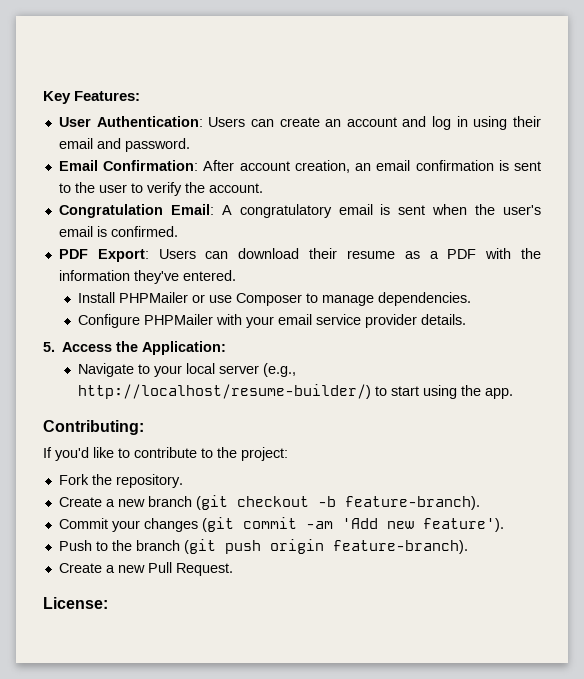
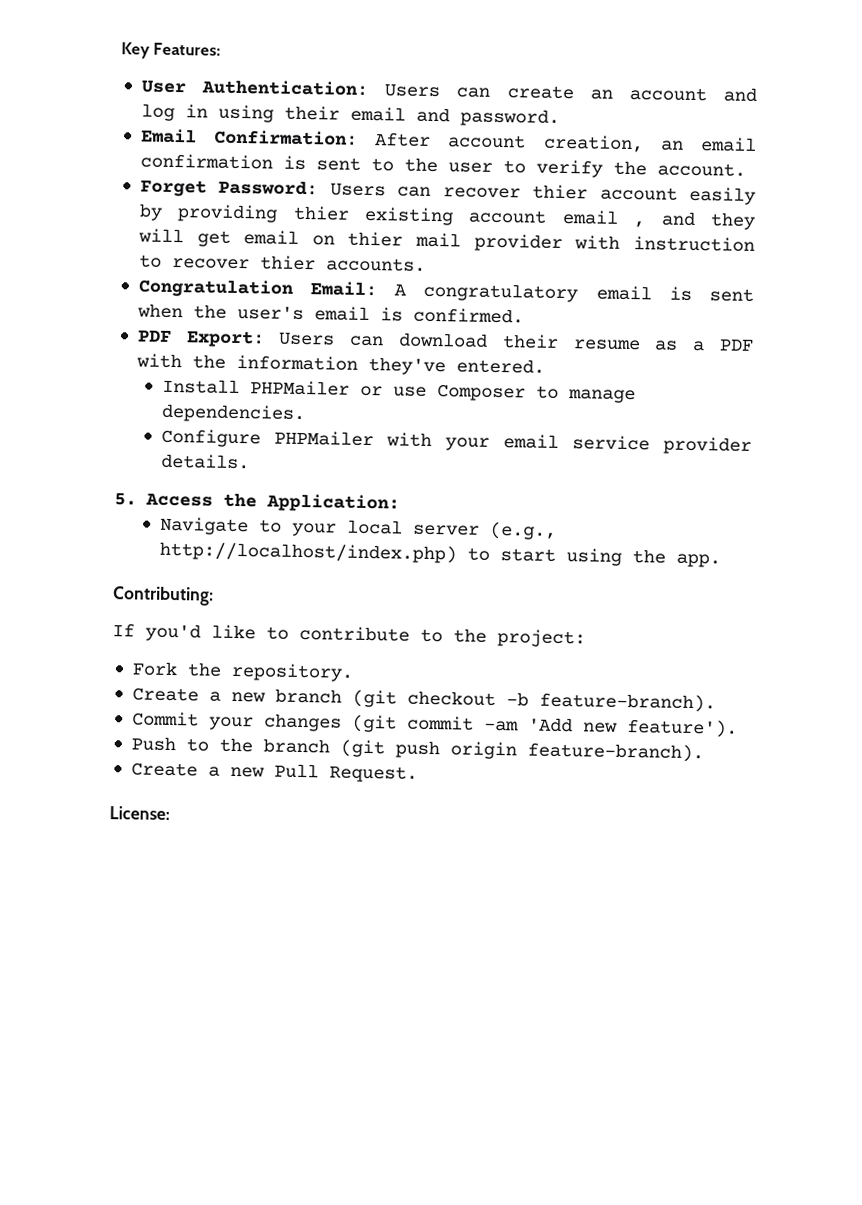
(263, 188) none -> [139,179,756,205] [138,203,757,230] [137,228,755,252] [138,254,426,272] // Forget Password: Users can recover thier account easily by providing thier existing account email , and they will get email on thier mail provider with instruction to recover thier accounts.
[77,384,371,399] http://localhost/resume-builder/) -> [159,541,458,564] http://localhost/index.php)

